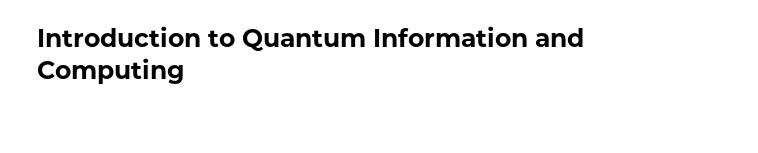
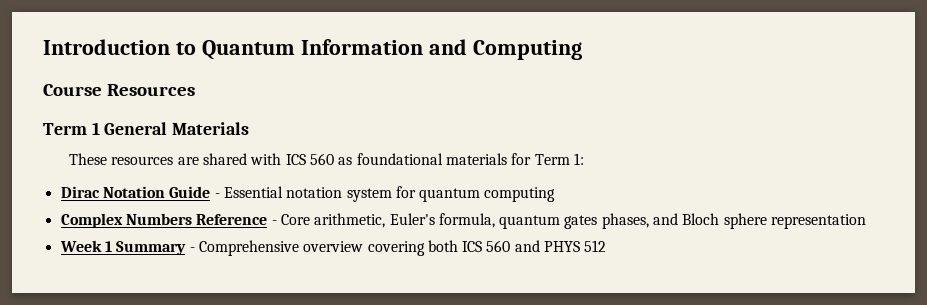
(185, 71) none -> [43,84,195,96] [43,122,250,135] [69,153,585,165] [60,186,556,202] [60,213,867,229] [59,240,607,256] // Course Resources // Term 1 General Materials // These resources are shared with ICS 560 as foundational materials for Term 1: // Dirac Notation Guide - Essential notation system for quantum computing // Complex Numbers Reference - Core arithmetic, Euler's formula, quantum gates phases, and Bloch sphere representation // Week 1 Summary - Comprehensive overview covering both ICS 560 and PHYS 512

